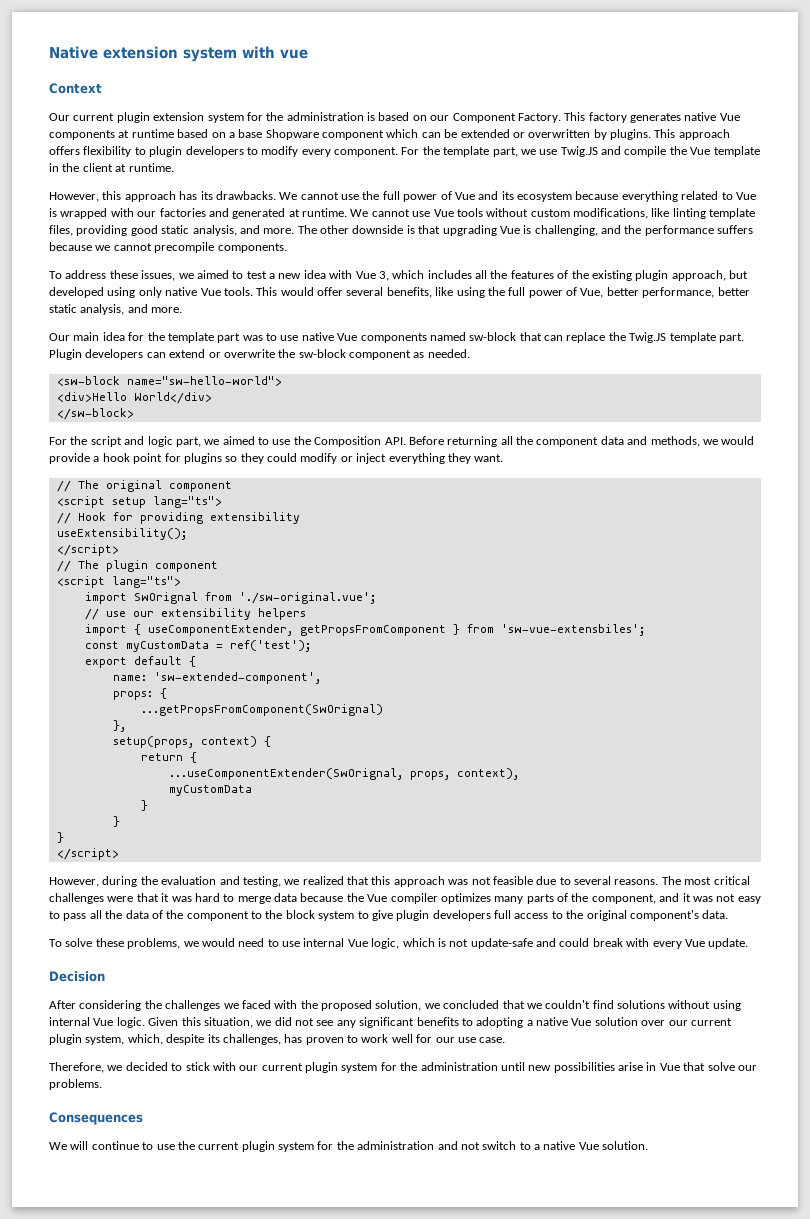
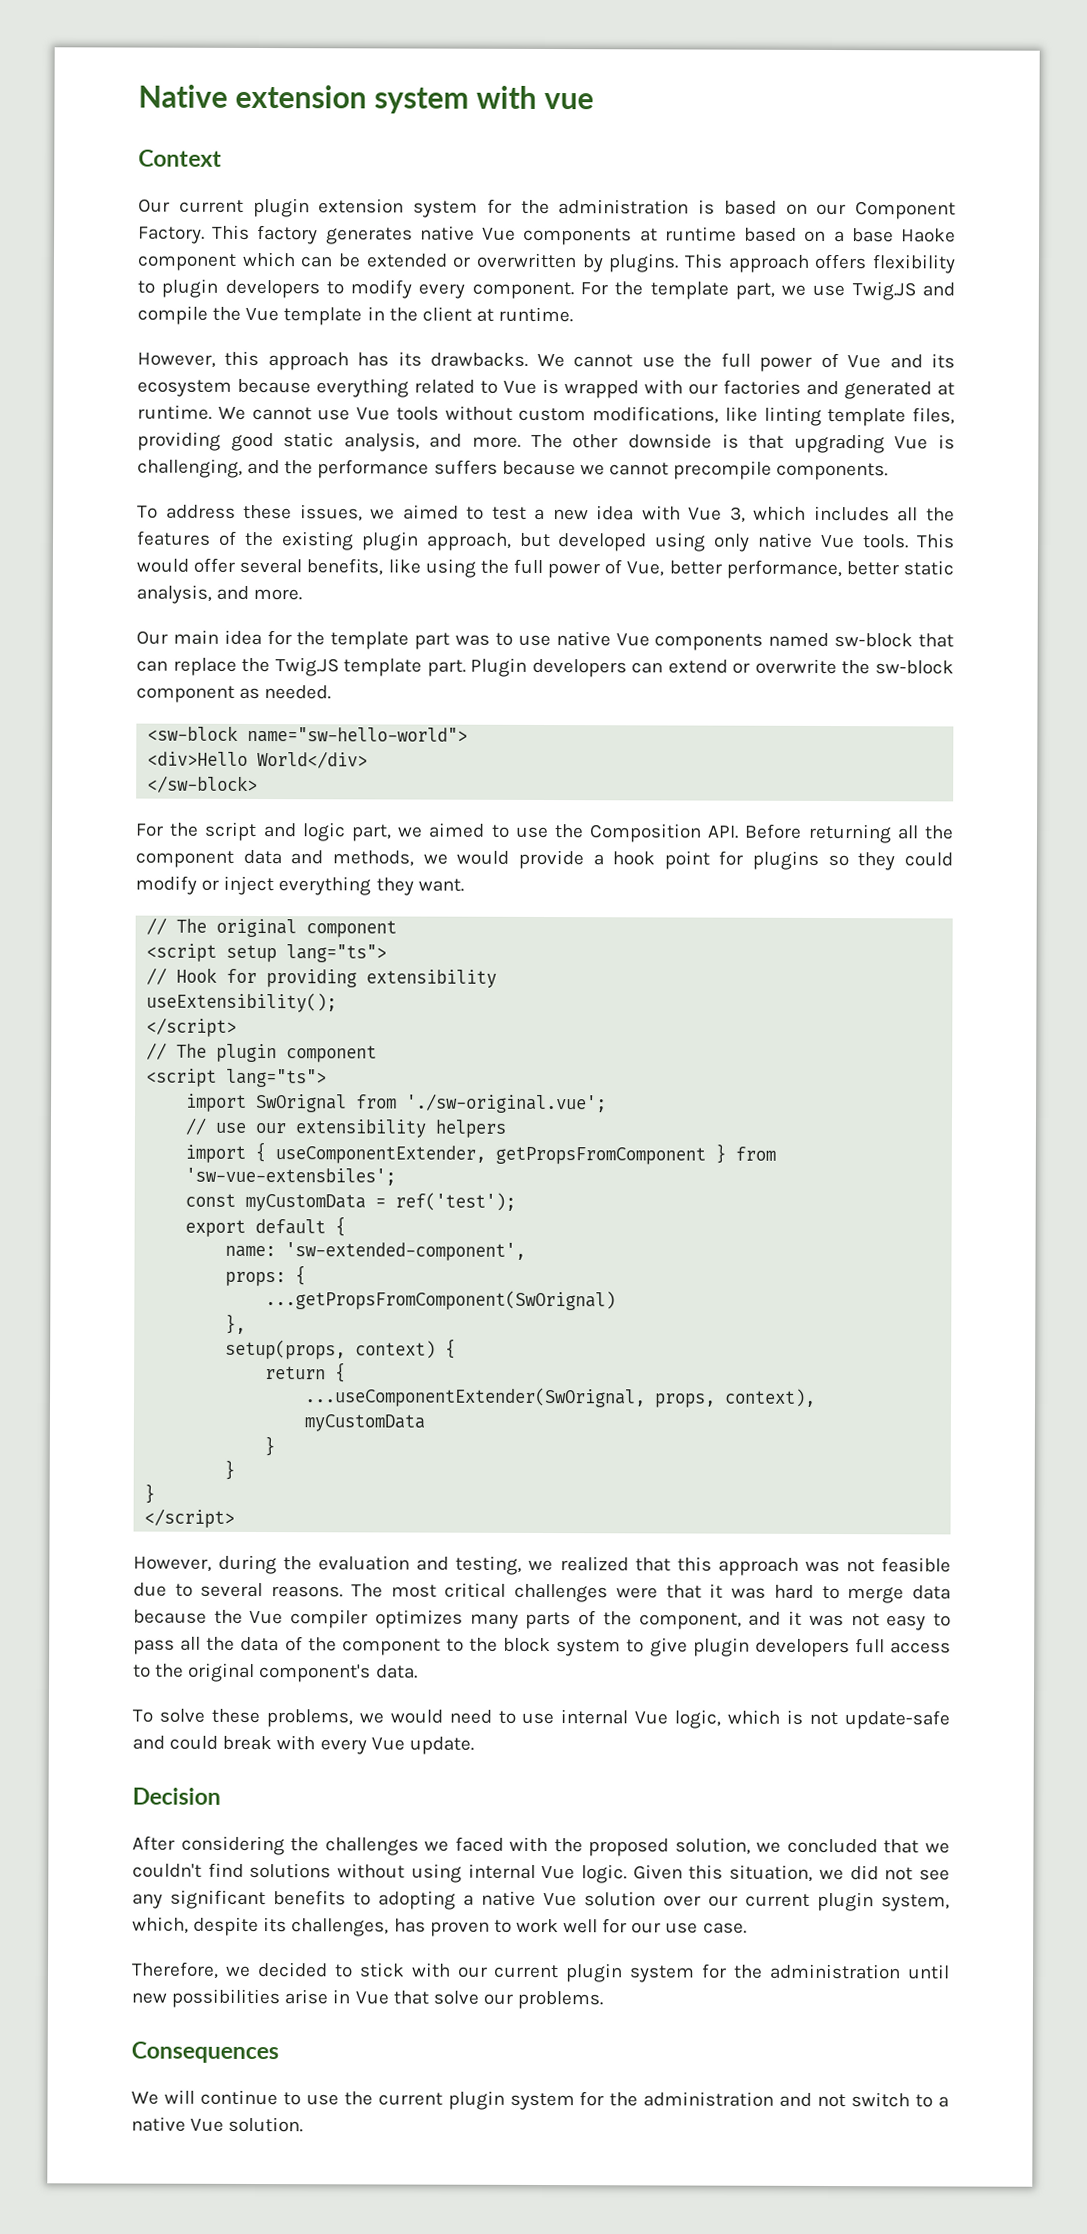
[265,129,319,140] Shopware -> [901,228,957,243] Haoke

